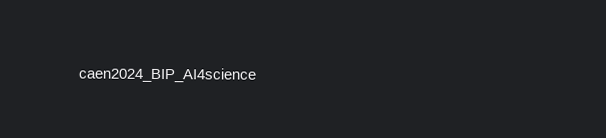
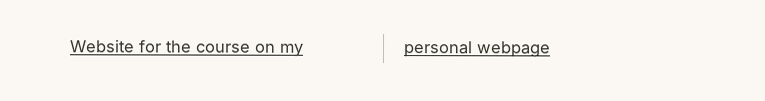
[78,67,257,83] caen2024_BIP_AI4science -> [69,39,551,58] Website for the course on my personal webpage

